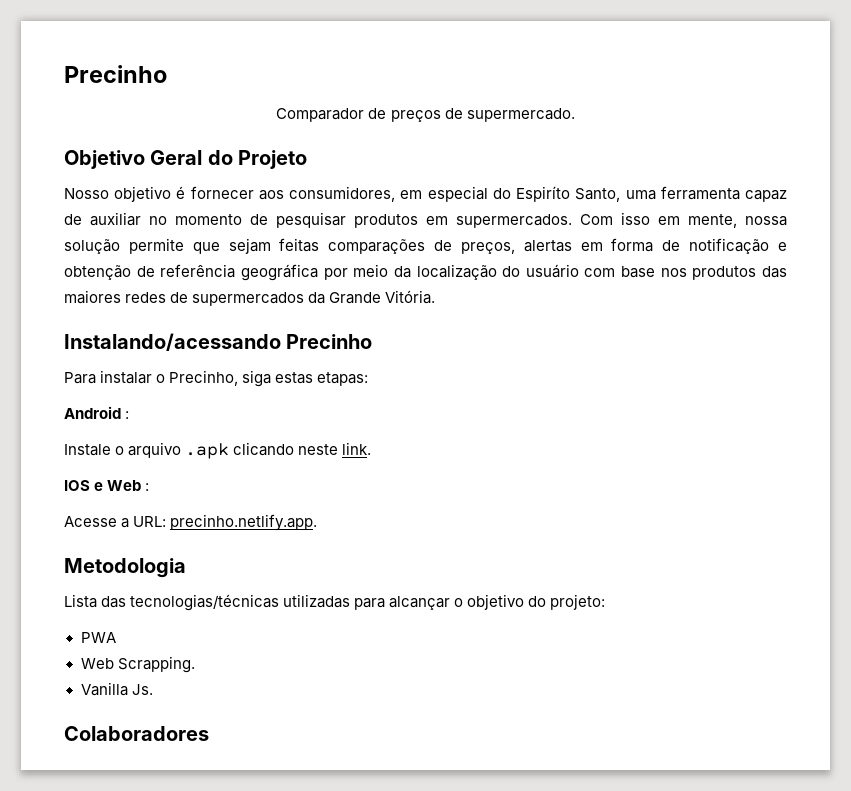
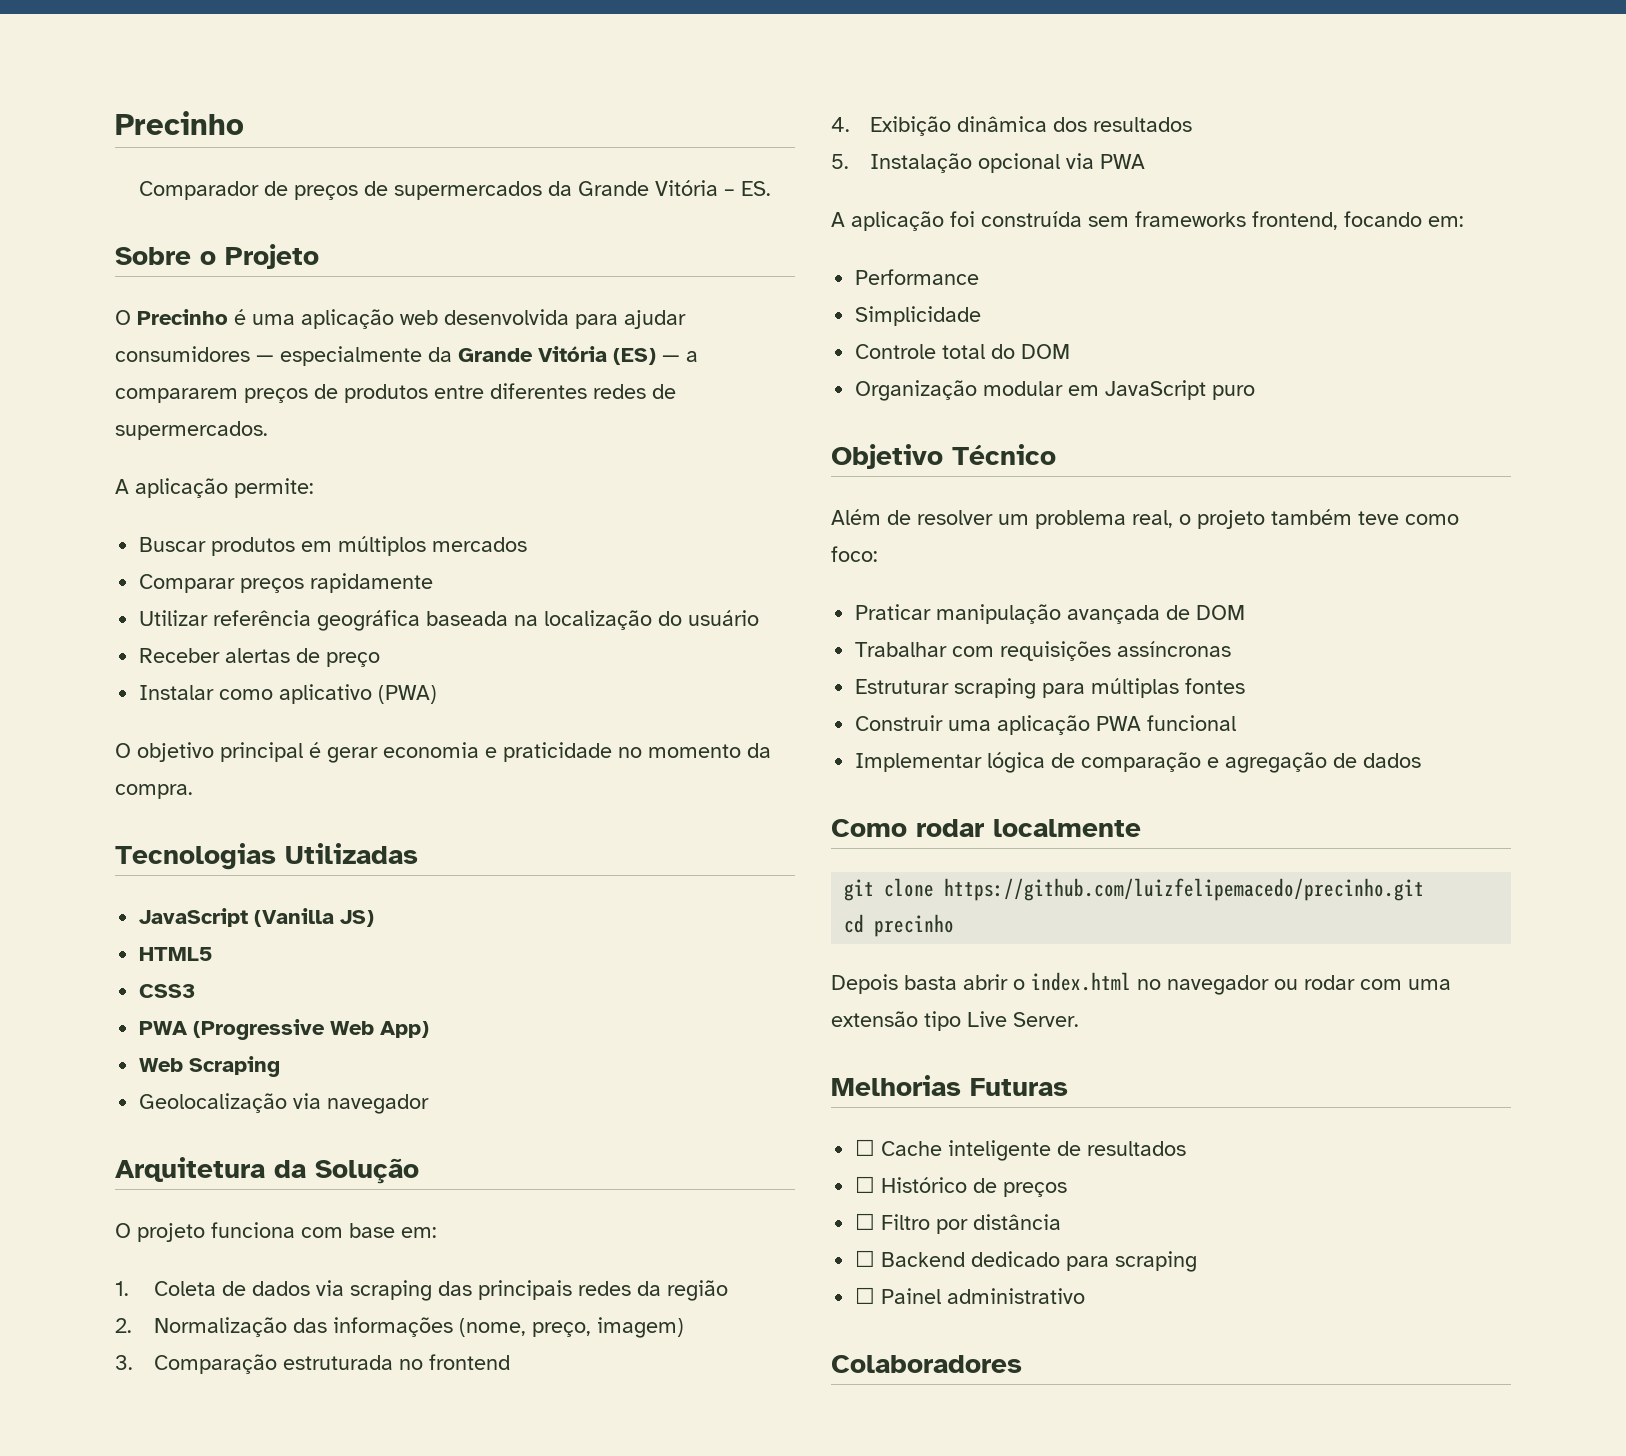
[466,108,575,122] [64,150,308,169] [64,186,788,202] [64,212,787,228] [64,238,787,254] [64,264,787,281] [64,290,436,306] [64,333,373,351] [64,370,369,387] [64,406,130,419] [64,442,372,459] [64,480,150,491] [64,514,318,531] [64,558,186,578] [64,594,606,611] [80,632,116,643] [80,656,195,673] [80,682,153,696] supermercado. // Objetivo Geral do Projeto // Nosso objetivo é fornecer aos consumidores, em especial do Espiríto Santo, uma ferramenta capaz de auxiliar no momento de pesquisar produtos em supermercados. Com isso em mente, nossa solução permite que sejam feitas comparações de preços, alertas em forma de notificação e obtenção de referência geográfica por meio da localização do usuário com base nos produtos das maiores redes de supermercados da Grande Vitória. // Instalando/acessando Precinho // Para instalar o Precinho, siga estas etapas: // Android : // Instale o arquivo .apk clicando neste link. // IOS e Web : // Acesse a URL: precinho.netlify.app. // Metodologia // Lista das tecnologias/técnicas utilizadas para alcançar o objetivo do projeto: // PWA // Web Scrapping. // Vanilla Js. -> [394,180,771,200] [115,244,319,269] [115,309,686,329] [115,346,698,366] [115,383,676,403] [115,421,268,440] [115,478,314,498] [139,536,528,556] [139,573,434,593] [139,610,760,631] [139,648,381,667] [139,684,438,704] [115,742,771,763] [115,784,193,799] [115,843,418,870] [139,908,375,927] [139,947,213,961] [139,984,196,998] [139,1019,430,1040] [139,1056,281,1077] [139,1093,430,1114] [115,1157,419,1184] [115,1222,437,1242] [115,1280,729,1301] [115,1317,685,1338] [115,1354,511,1374] [831,116,1193,136] [831,153,1146,173] [831,211,1464,231] [855,269,980,285] [855,306,982,326] [855,344,1071,359] [855,380,1256,401] [831,444,1056,469] [831,509,1459,529] [831,546,878,562] [855,604,1246,624] [855,641,1232,661] [855,678,1246,699] [855,715,1237,735] [855,752,1422,773] [831,819,1141,837] [844,878,1425,901] [844,914,955,937] [831,972,1451,995] [831,1011,1079,1031] [831,1075,1068,1096] [855,1139,1187,1161] [855,1176,1068,1197] [855,1213,1062,1234] [855,1250,1198,1272] [855,1287,1086,1304] supermercados da Grande Vitória – ES. // Sobre o Projeto // O Precinho é uma aplicação web desenvolvida para ajudar consumidores — especialmente da Grande Vitória (ES) — a compararem preços de produtos entre diferentes redes de supermercados. // A aplicação permite: // Buscar produtos em múltiplos mercados // Comparar preços rapidamente // Utilizar referência geográfica baseada na localização do usuário // Receber alertas de preço // Instalar como aplicativo (PWA) // O objetivo principal é gerar economia e praticidade no momento da compra. // Tecnologias Utilizadas // JavaScript (Vanilla JS) // HTML5 // CSS3 // PWA (Progressive Web App) // Web Scraping // Geolocalização via navegador // Arquitetura da Solução // O projeto funciona com base em: // 1. Coleta de dados via scraping das principais redes da região // 2. Normalização das informações (nome, preço, imagem) // 3. Comparação estruturada no frontend // 4. Exibição dinâmica dos resultados // 5. Instalação opcional via PWA // A aplicação foi construída sem frameworks frontend, focando em: // Performance // Simplicidade // Controle total do DOM // Organização modular em JavaScript puro // Objetivo Técnico // Além de resolver um problema real, o projeto também teve como foco: // Praticar manipulação avançada de DOM // Trabalhar com requisições assíncronas // Estruturar scraping para múltiplas fontes // Construir uma aplicação PWA funcional // Implementar lógica de comparação e agregação de dados // Como rodar localmente // git clone https://github.com/luizfelipemacedo/precinho.git // cd precinho // Depois basta abrir o index.html no navegador ou rodar com uma extensão tipo Live Server. // Melhorias Futuras // ☐ Cache inteligente de resultados // ☐ Histórico de preços // ☐ Filtro por distância // ☐ Backend dedicado para scraping // ☐ Painel administrativo

